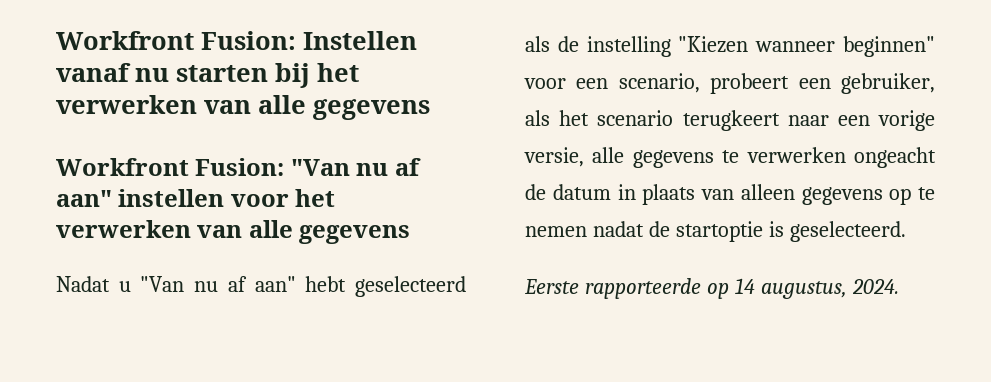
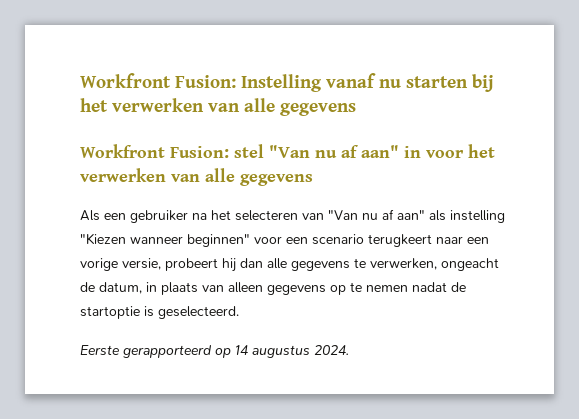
[56,31,417,50] Workfront Fusion: Instellen -> [80,73,322,92] Workfront Fusion: Instelling
[290,158,421,176] [56,189,225,207] "Van nu af aan" instellen -> [234,144,421,158] stel "Van nu af aan" in
[56,276,467,297] [525,36,579,52] Nadat u "Van nu af aan" hebt geselecteerd als de -> [80,209,446,223] Als een gebruiker na het selecteren van "Van nu af aan" als
[618,73,935,94] [525,110,590,126] scenario, probeert een gebruiker, als het -> (308, 240) none
(584, 157) none -> [165,258,263,272] probeert hij dan
[746,147,846,163] verwerken -> [370,258,437,270] verwerken,
[552,184,611,200] datum -> [99,282,142,294] datum,
[584,278,701,299] rapporteerde -> [123,345,212,358] gerapporteerd
[760,281,847,299] augustus, -> [252,345,310,358] augustus

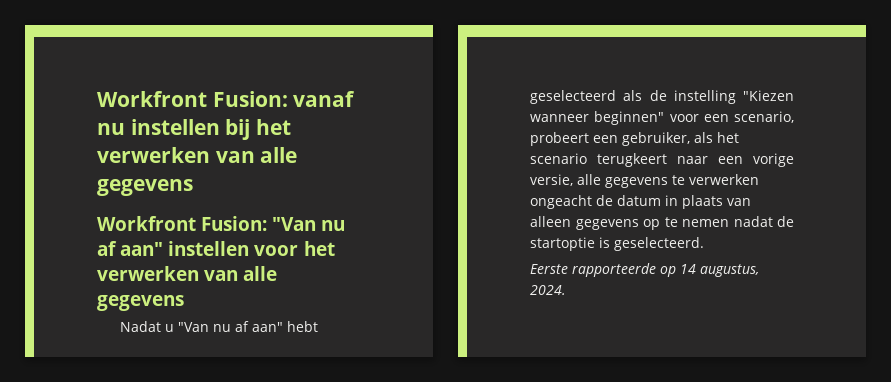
[80,73,322,92] Workfront Fusion: Instelling -> [97,91,288,107] Workfront Fusion:
[406,76,468,88] starten -> [130,119,220,135] instellen
[234,144,421,158] stel "Van nu af aan" in -> [272,217,346,231] [97,241,250,256] "Van nu af aan" instellen
[80,209,446,223] Als een gebruiker na het selecteren van "Van nu af aan" als -> [119,321,318,332] [530,90,667,104] Nadat u "Van nu af aan" hebt geselecteerd als de
(308, 240) none -> [734,111,794,123] [530,132,739,146] scenario, probeert een gebruiker, als het
[165,258,263,272] probeert hij dan -> (573, 180) none
[370,258,437,270] verwerken, -> [689,174,759,185] verwerken
[99,282,142,294] datum, -> [617,195,661,206] datum
[123,345,212,358] gerapporteerd -> [572,263,656,277] rapporteerde
[252,345,310,358] augustus -> [700,264,759,277] augustus,

